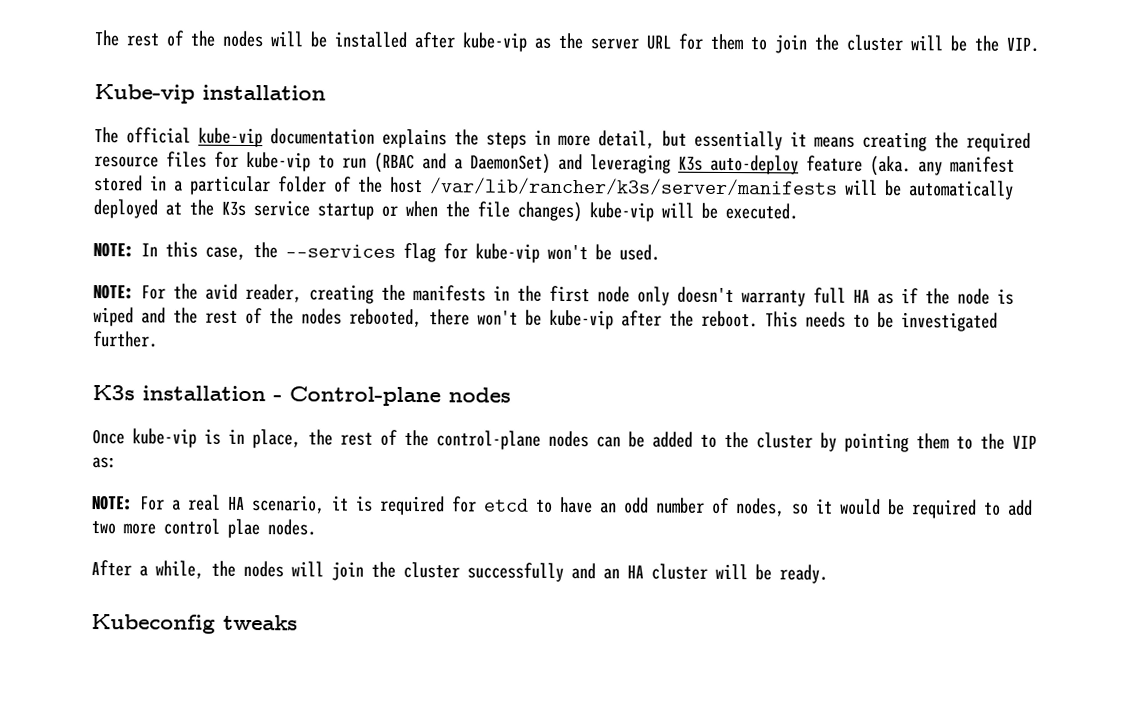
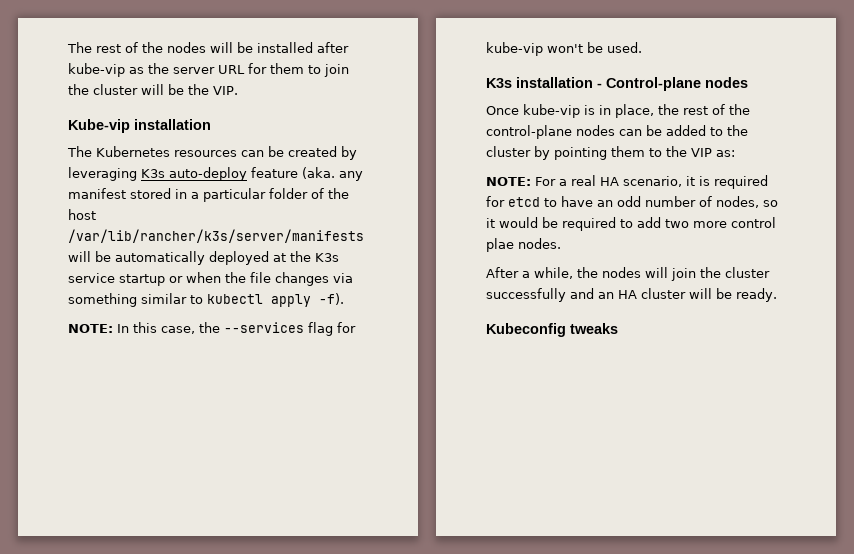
[126,127,1031,152] [94,151,583,174] official kube-vip documentation explains the steps in more detail, but essentially it means creating the required resource files for kube-vip to run (RBAC and a DaemonSet) and -> [96,146,357,160] Kubernetes resources can be created by
[517,201,798,223] changes) kube-vip will be executed. -> [275,272,353,286] [68,293,344,307] changes via something similar to kubectl apply -f).
[93,283,1014,307] [93,307,998,332] [93,331,158,348] // NOTE: For the avid reader, creating the manifests in the first node only doesn't warranty full HA as if the node is wiped and the rest of the nodes rebooted, there won't be kube-vip after the reboot. This needs to be investigated further. -> (642, 47) none

